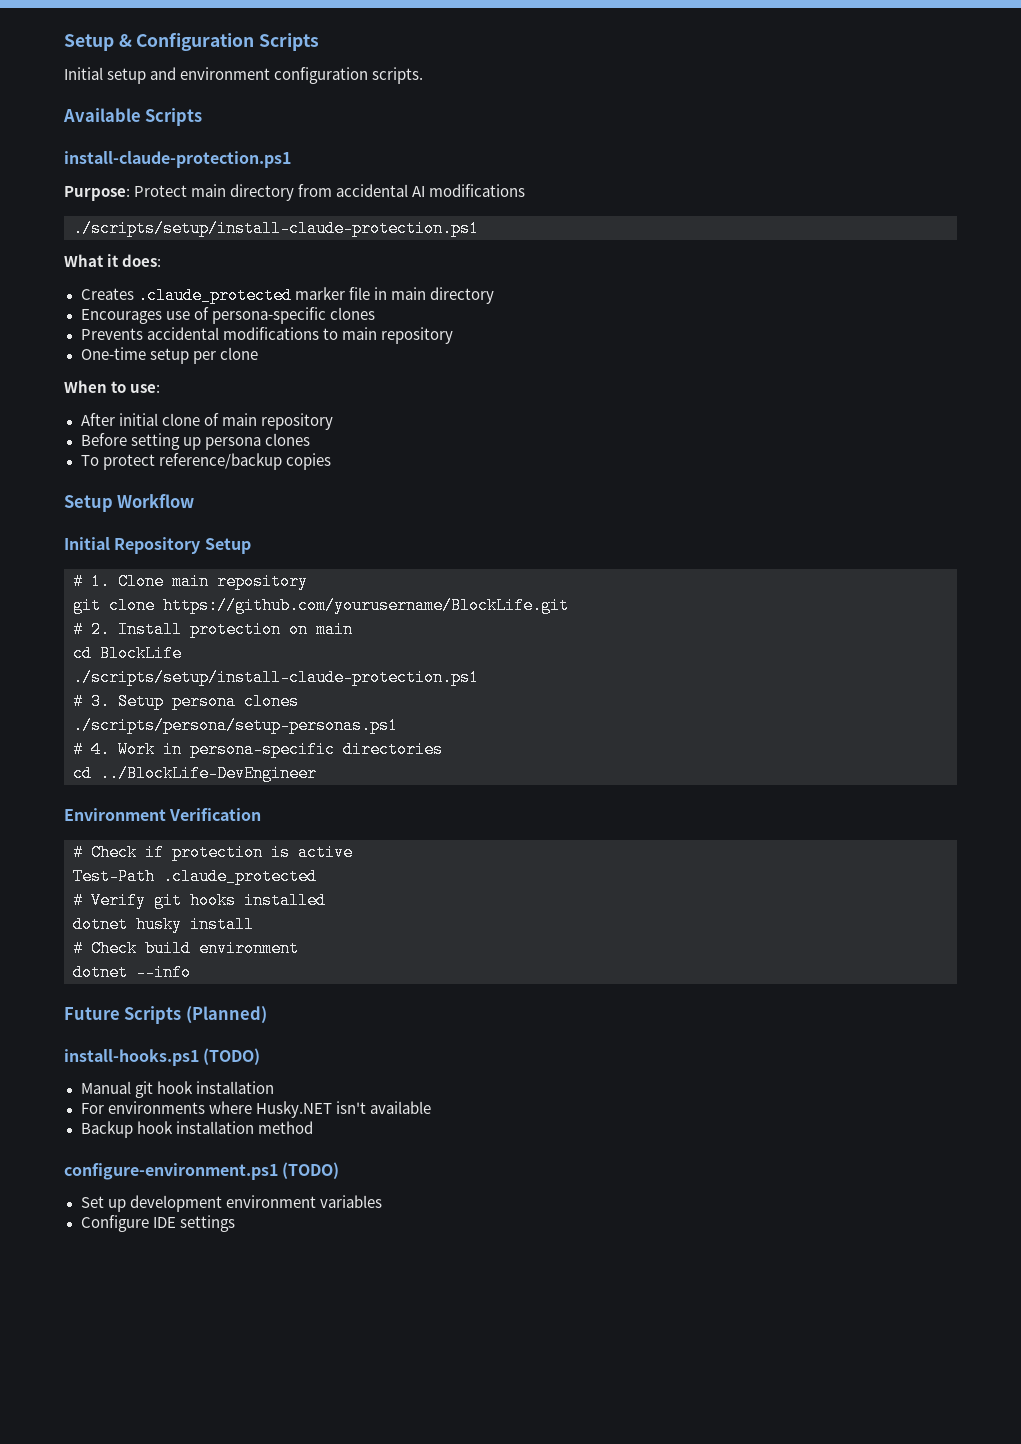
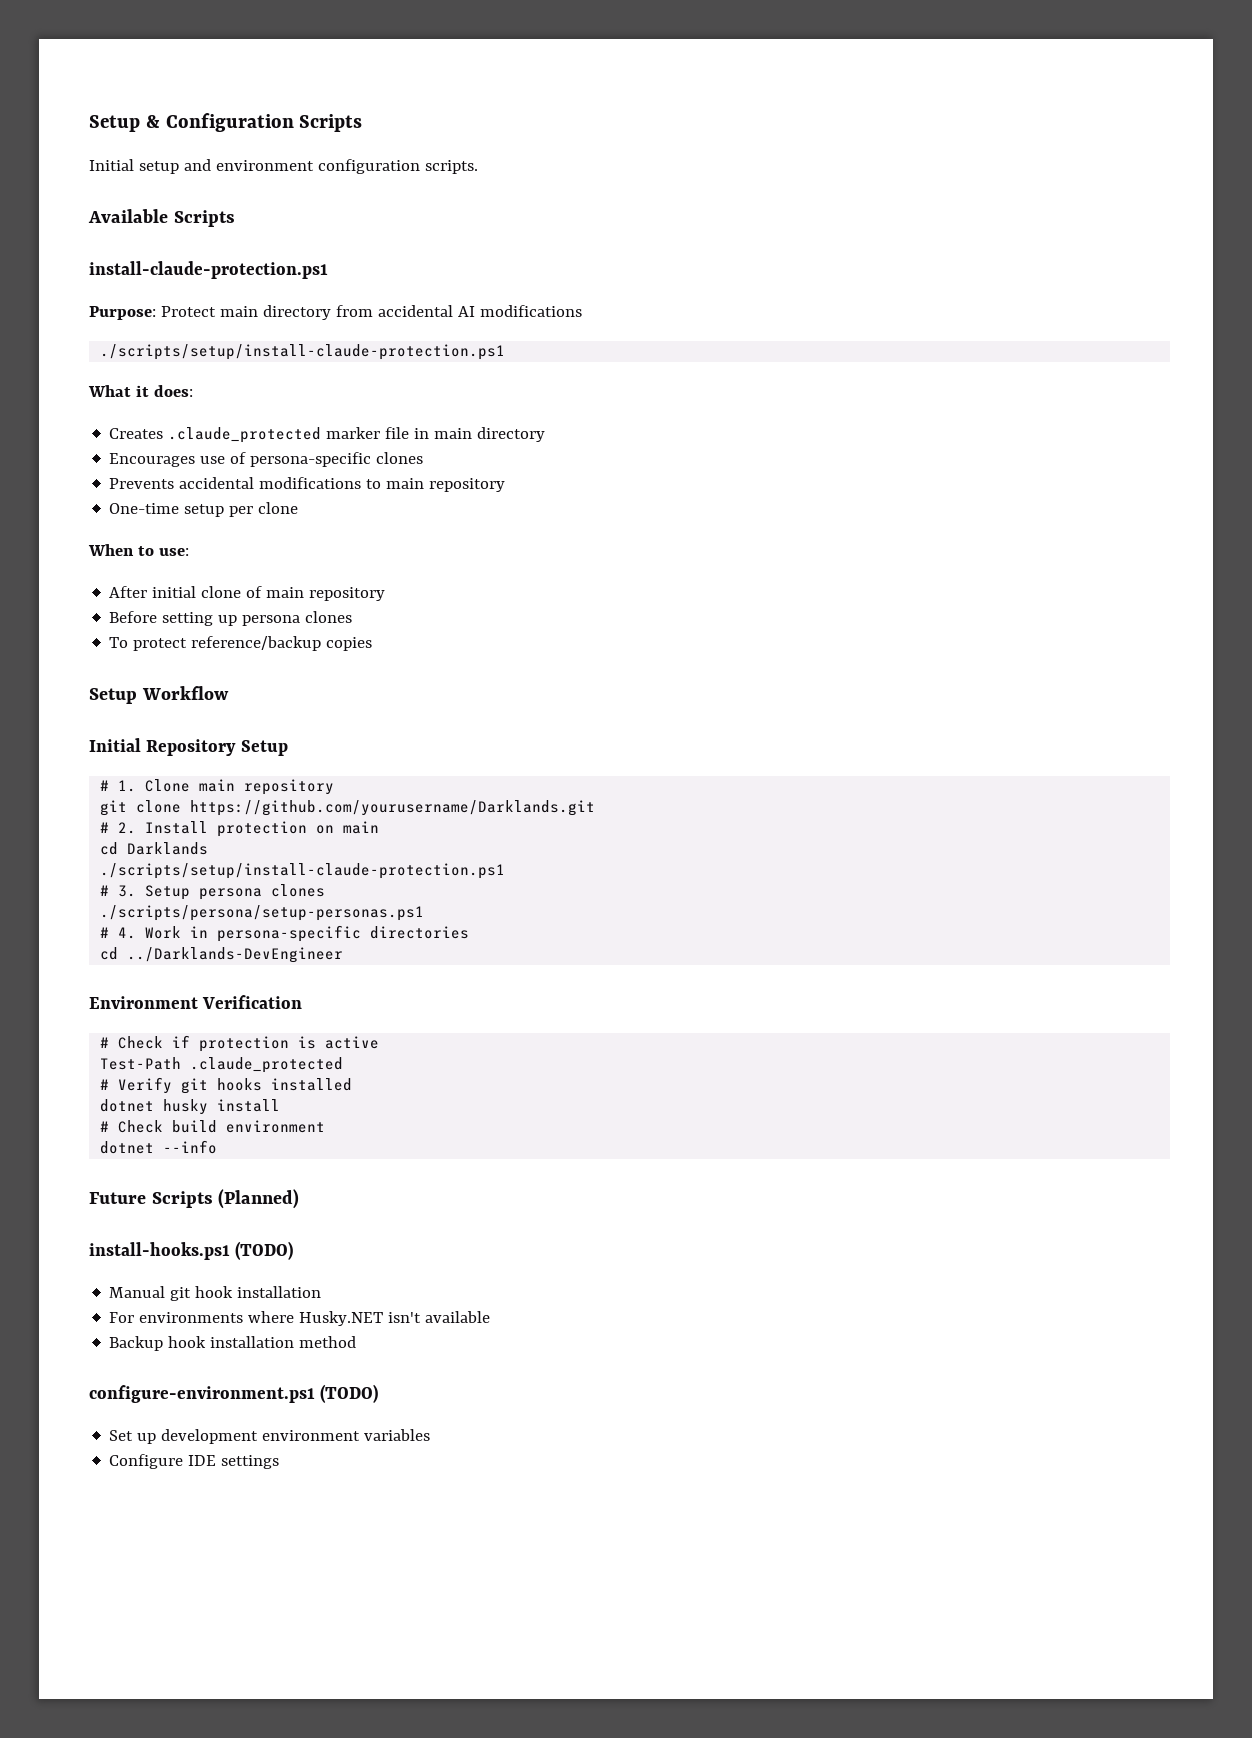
[163,597,569,614] https://github.com/yourusername/BlockLife.git -> [190,800,596,816] https://github.com/yourusername/Darklands.git
[100,645,182,662] BlockLife -> [127,842,209,855] Darklands
[100,765,317,782] ../BlockLife-DevEngineer -> [127,947,344,963] ../Darklands-DevEngineer

